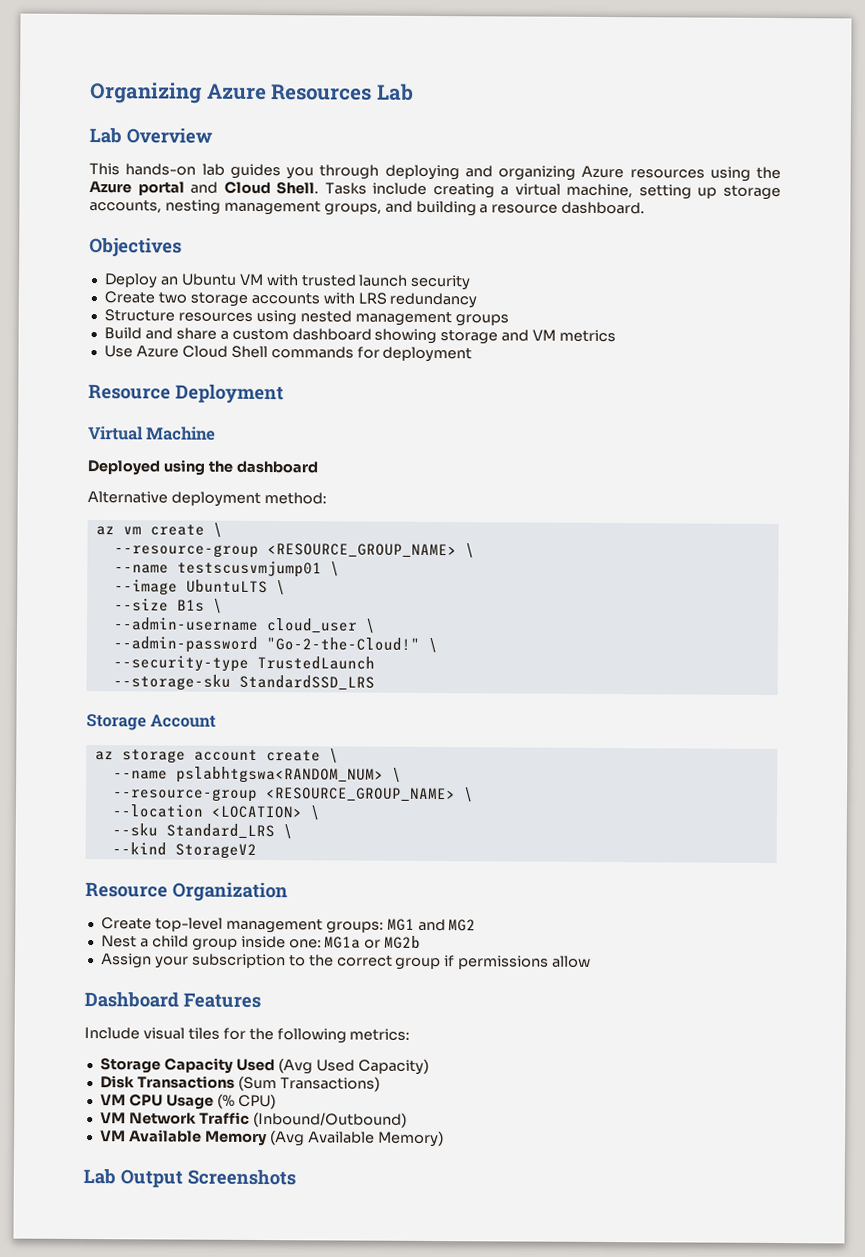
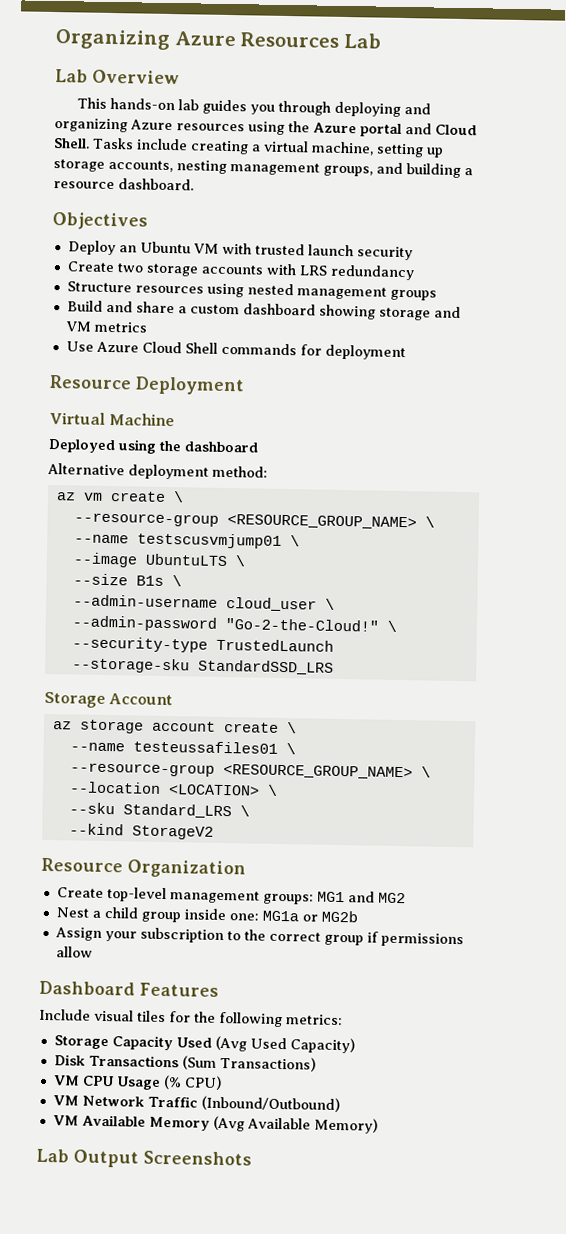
[175,766,384,784] pslabhtgswa<RANDOM_NUM> -> [132,740,278,754] testeussafiles01

